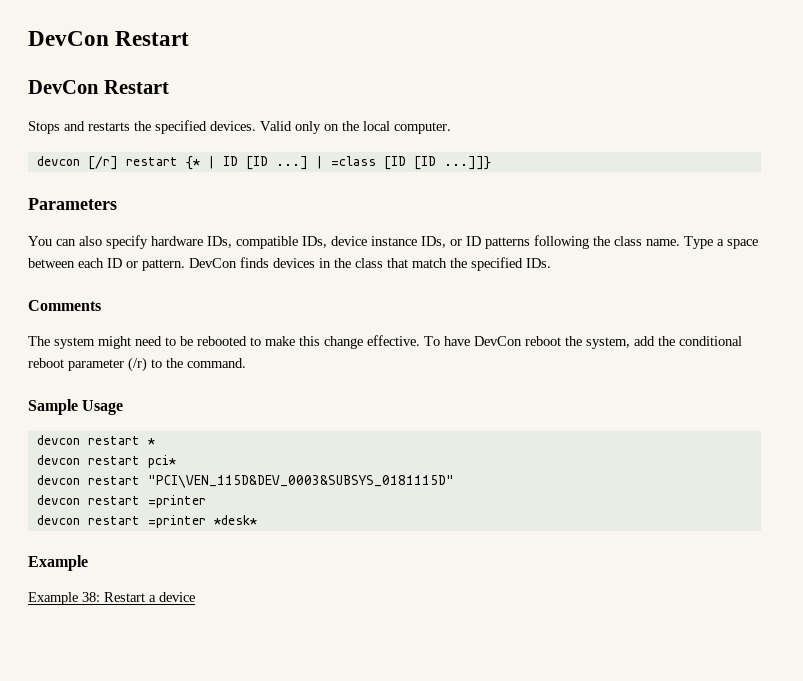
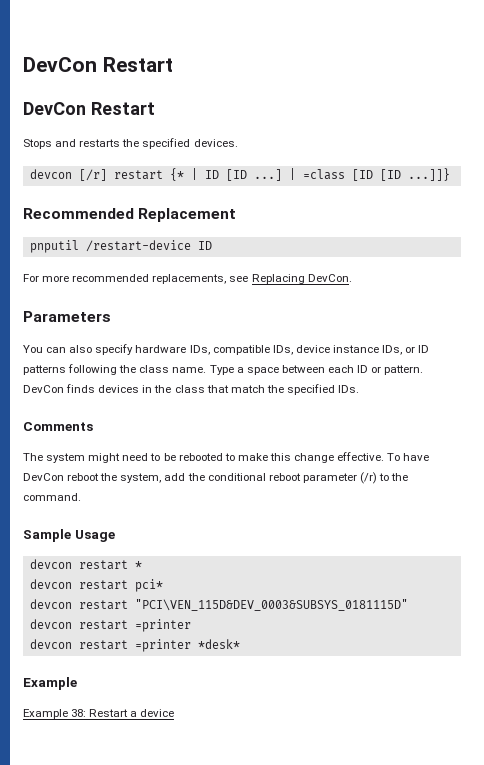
[260,121,451,134] Valid only on the local computer. -> (238, 143) none
(491, 163) none -> [23,208,237,222] [29,240,212,253] [23,274,352,284] // Recommended Replacement // pnputil /restart-device ID // For more recommended replacements, see Replacing DevCon.

